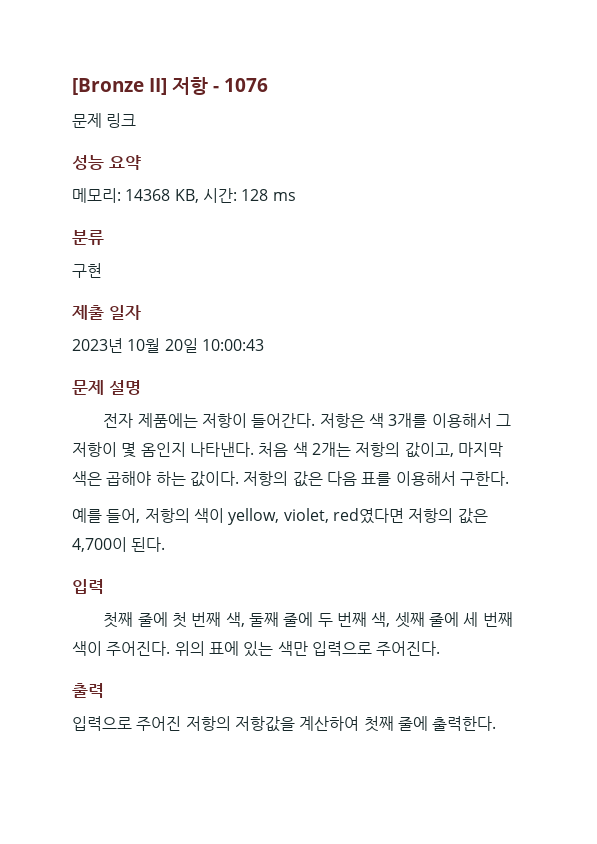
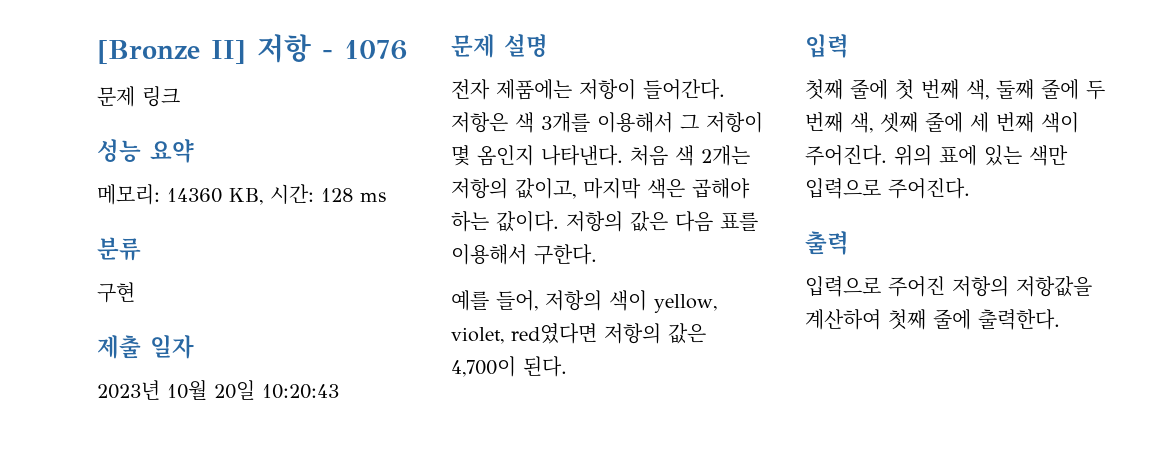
[125,189,171,201] 14368 -> [167,188,222,203] 14360
[201,339,264,351] 10:00:43 -> [262,384,339,399] 10:20:43

